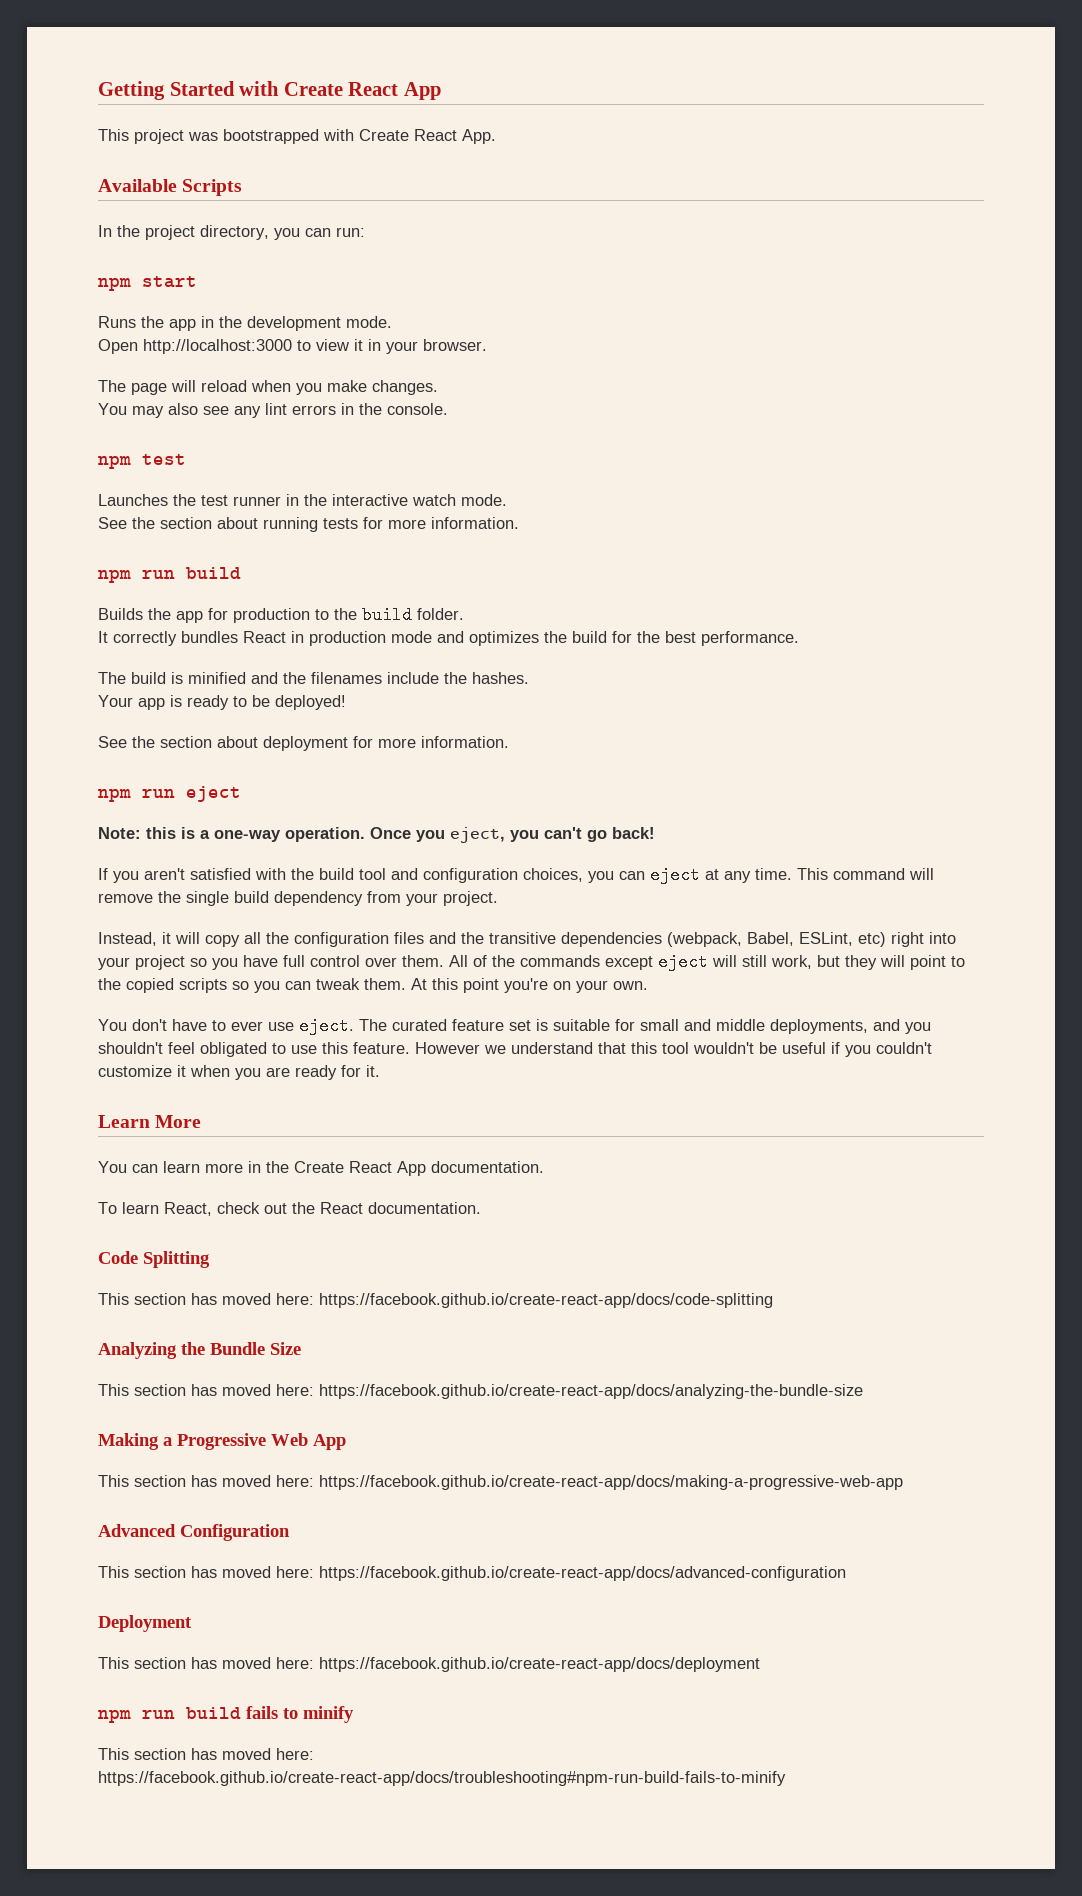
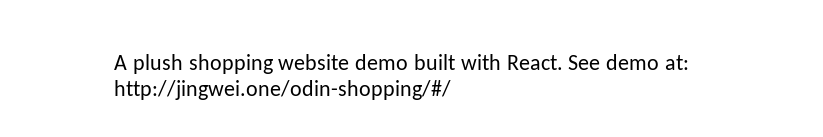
[98,81,441,100] [98,129,496,144] [98,179,243,196] [98,225,365,240] [98,276,197,291] [98,316,392,331] [98,339,487,354] [98,380,438,395] [98,403,448,418] [98,454,186,469] [98,494,507,506] [98,517,519,532] [98,567,241,583] [98,606,464,624] [98,631,799,646] [98,672,529,684] [98,695,346,710] [98,736,509,751] [98,786,241,802] [98,827,655,843] [98,866,934,884] [98,891,498,906] [98,932,956,947] [98,953,965,971] [98,978,648,993] [98,1017,931,1035] [98,1042,932,1057] [98,1065,380,1080] [98,1115,202,1128] [98,1161,544,1176] [98,1202,481,1216] [98,1251,210,1268] [98,1293,773,1308] [98,1342,301,1359] [98,1384,863,1399] [98,1433,346,1450] [98,1475,903,1490] [98,1524,290,1541] [98,1566,846,1581] [98,1615,192,1632] [98,1657,760,1672] [98,1706,354,1723] [98,1748,314,1760] [98,1771,786,1786] Getting Started with Create React App // This project was bootstrapped with Create React App. // Available Scripts // In the project directory, you can run: // npm start // Runs the app in the development mode. // Open http://localhost:3000 to view it in your browser. // The page will reload when you make changes. // You may also see any lint errors in the console. // npm test // Launches the test runner in the interactive watch mode. // See the section about running tests for more information. // npm run build // Builds the app for production to the build folder. // It correctly bundles React in production mode and optimizes the build for the best performance. // The build is minified and the filenames include the hashes. // Your app is ready to be deployed! // See the section about deployment for more information. // npm run eject // Note: this is a one-way operation. Once you eject, you can't go back! // If you aren't satisfied with the build tool and configuration choices, you can eject at any time. This command will remove the single build dependency from your project. // Instead, it will copy all the configuration files and the transitive dependencies (webpack, Babel, ESLint, etc) right into your project so you have full control over them. All of the commands except eject will still work, but they will point to the copied scripts so you can tweak them. At this point you're on your own. // You don't have to ever use eject. The curated feature set is suitable for small and middle deployments, and you shouldn't feel obligated to use this feature. However we understand that this tool wouldn't be useful if you couldn't customize it when you are ready for it. // Learn More // You can learn more in the Create React App documentation. // To learn React, check out the React documentation. // Code Splitting // This section has moved here: https://facebook.github.io/create-react-app/docs/code-splitting // Analyzing the Bundle Size // This section has moved here: https://facebook.github.io/create-react-app/docs/analyzing-the-bundle-size // Making a Progressive Web App // This section has moved here: https://facebook.github.io/create-react-app/docs/making-a-progressive-web-app // Advanced Configuration // This section has moved here: https://facebook.github.io/create-react-app/docs/advanced-configuration // Deployment // This section has moved here: https://facebook.github.io/create-react-app/docs/deployment // npm run build fails to minify // This section has moved here: https://facebook.github.io/create-react-app/docs/troubleshooting#npm-run-build-fails-to-minify -> [114,54,690,74] [114,80,451,100] A plush shopping website demo built with React. See demo at: http://jingwei.one/odin-shopping/#/

